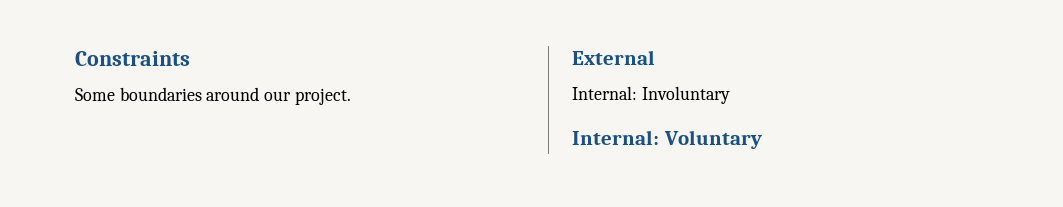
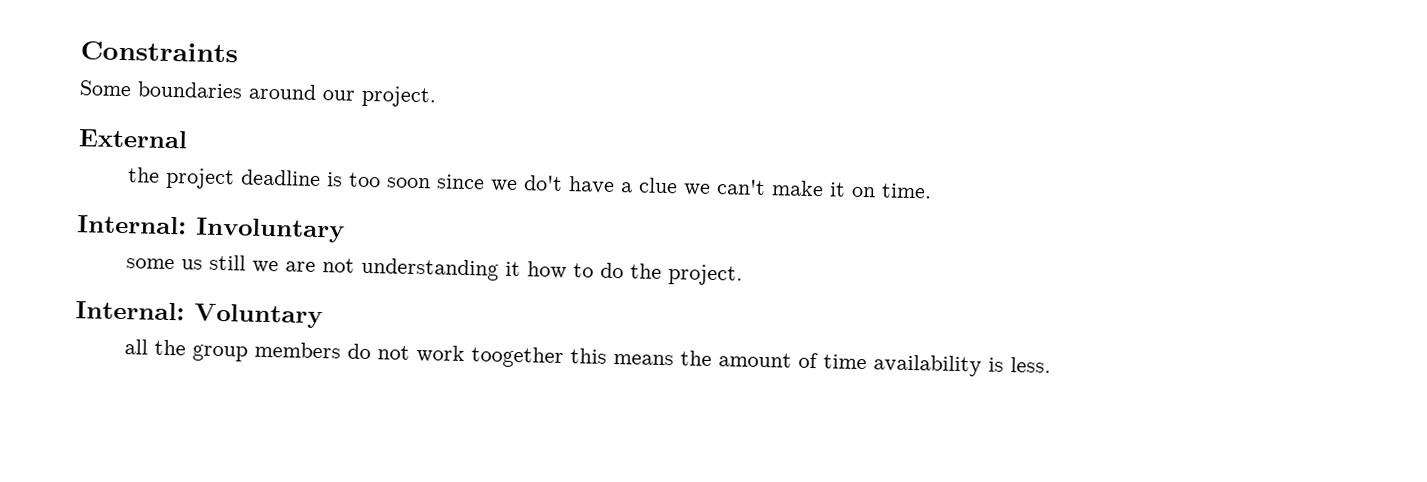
[572,86,730,104] [572,130,762,149] Internal: Involuntary // Internal: Voluntary -> [128,167,933,199] [77,215,345,243] [126,254,744,286] [75,301,323,329] [124,339,1052,377] the project deadline is too soon since we do't have a clue we can't make it on time. // Internal: Involuntary // some us still we are not understanding it how to do the project. // Internal: Voluntary // all the group members do not work toogether this means the amount of time availability is less.

